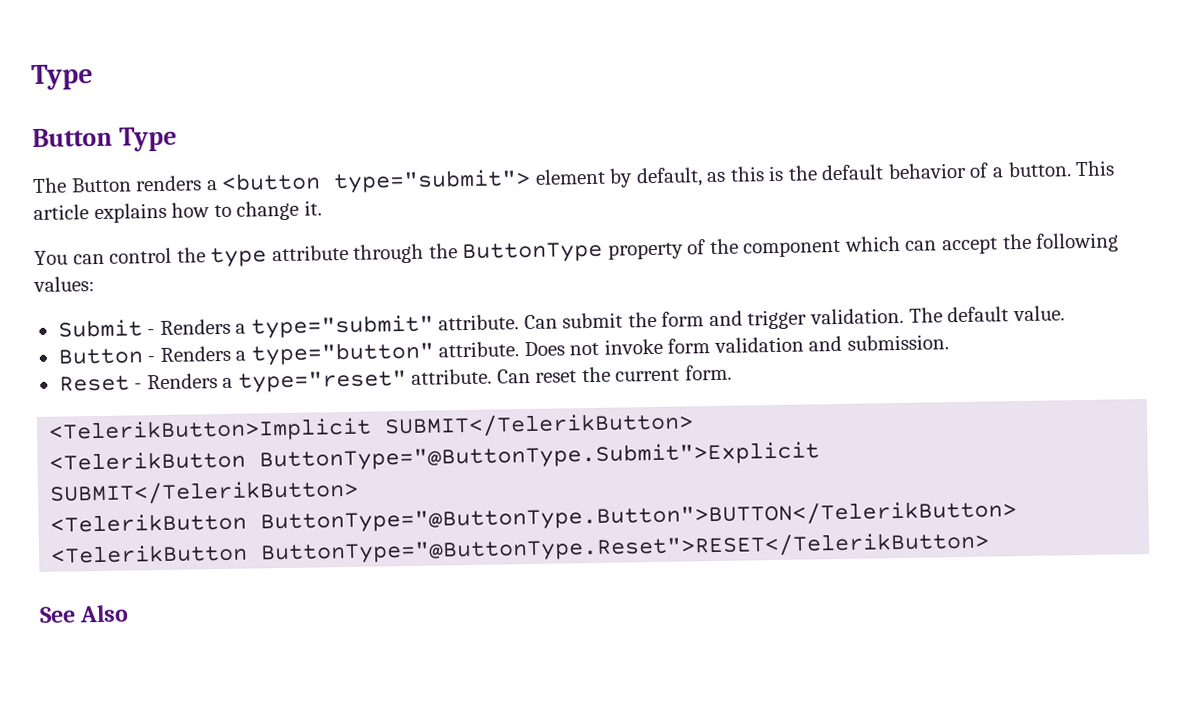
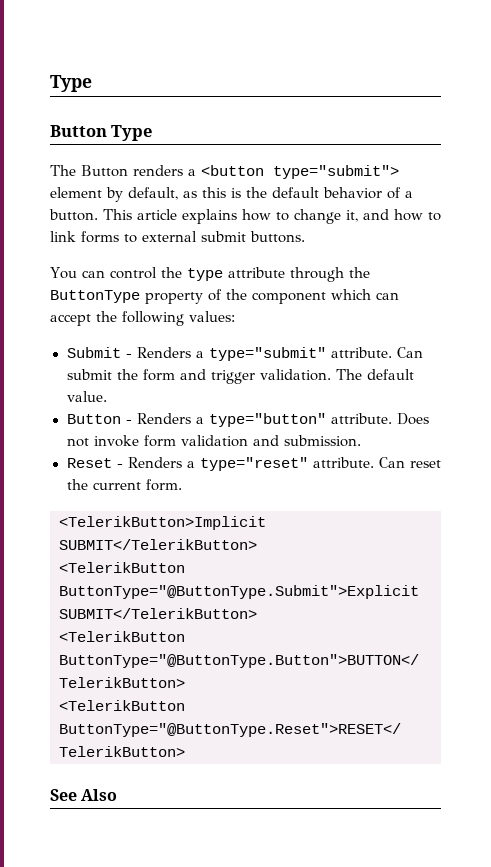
[303,200,322,216] it. -> [346,209,441,222] [50,231,305,243] it, and how to link forms to external submit buttons.

